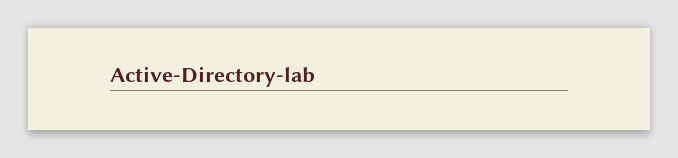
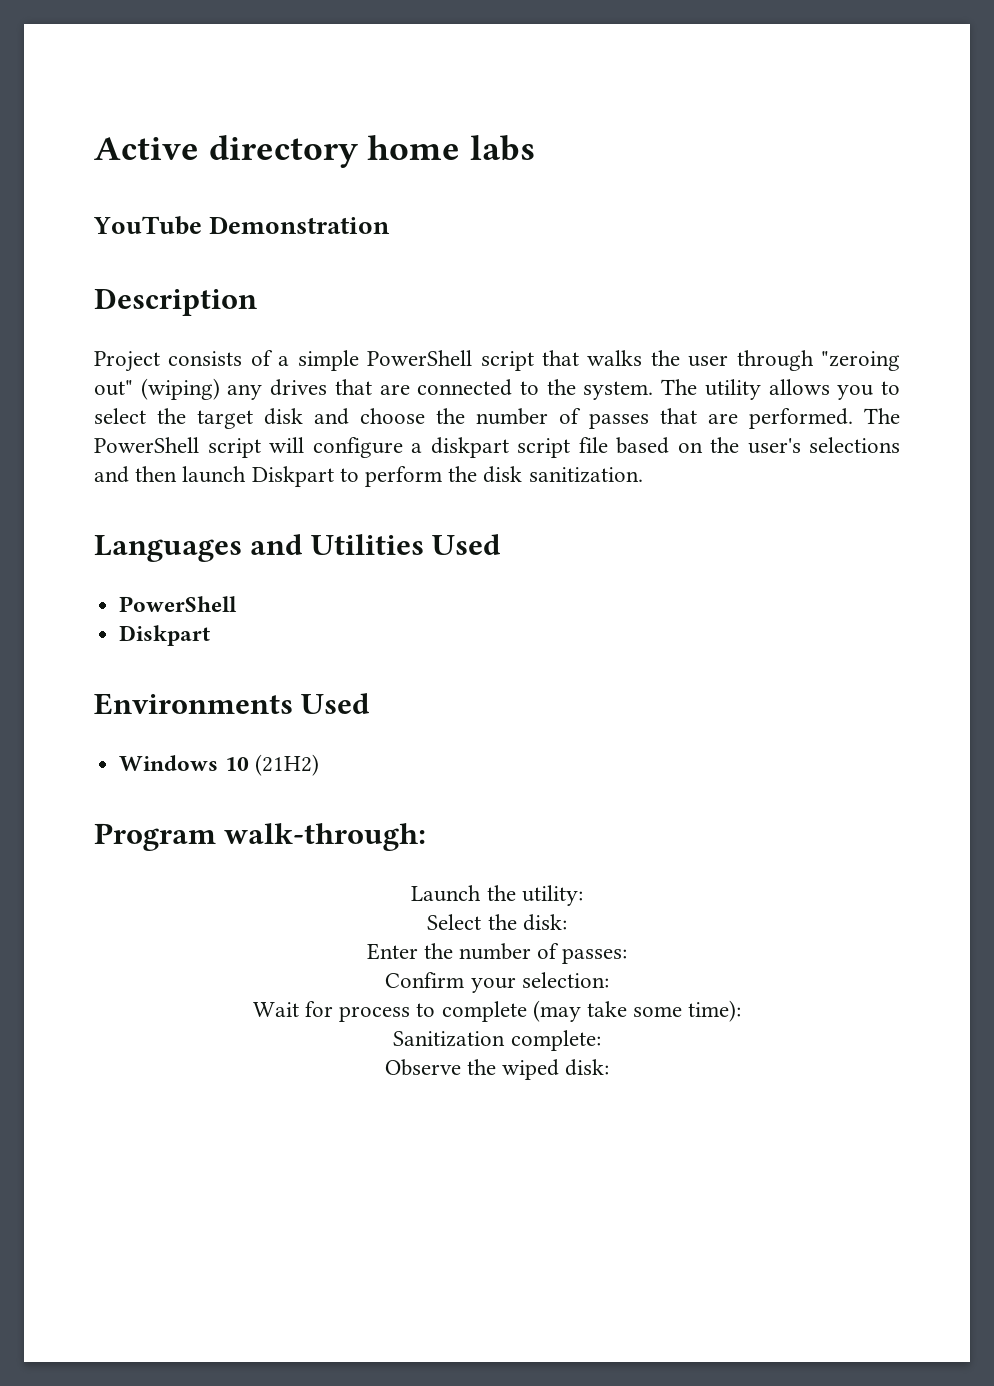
[110,66,315,87] Active-Directory-lab -> [94,135,536,168] [93,216,391,235] [94,288,257,316] [94,350,900,372] [94,378,900,400] [94,408,900,429] [94,437,900,458] [94,466,643,487] [94,534,502,562] [119,596,238,612] [119,625,211,646] [94,693,371,715] [119,754,319,776] [94,823,427,851] [411,885,583,906] [427,914,567,931] [366,943,628,964] [385,972,609,993] [252,1000,742,1022] [393,1030,601,1051] [384,1059,610,1080] Active directory home labs // YouTube Demonstration // Description // Project consists of a simple PowerShell script that walks the user through "zeroing out" (wiping) any drives that are connected to the system. The utility allows you to select the target disk and choose the number of passes that are performed. The PowerShell script will configure a diskpart script file based on the user's selections and then launch Diskpart to perform the disk sanitization. // Languages and Utilities Used // PowerShell // Diskpart // Environments Used // Windows 10 (21H2) // Program walk-through: // Launch the utility: // Select the disk: // Enter the number of passes: // Confirm your selection: // Wait for process to complete (may take some time): // Sanitization complete: // Observe the wiped disk:

